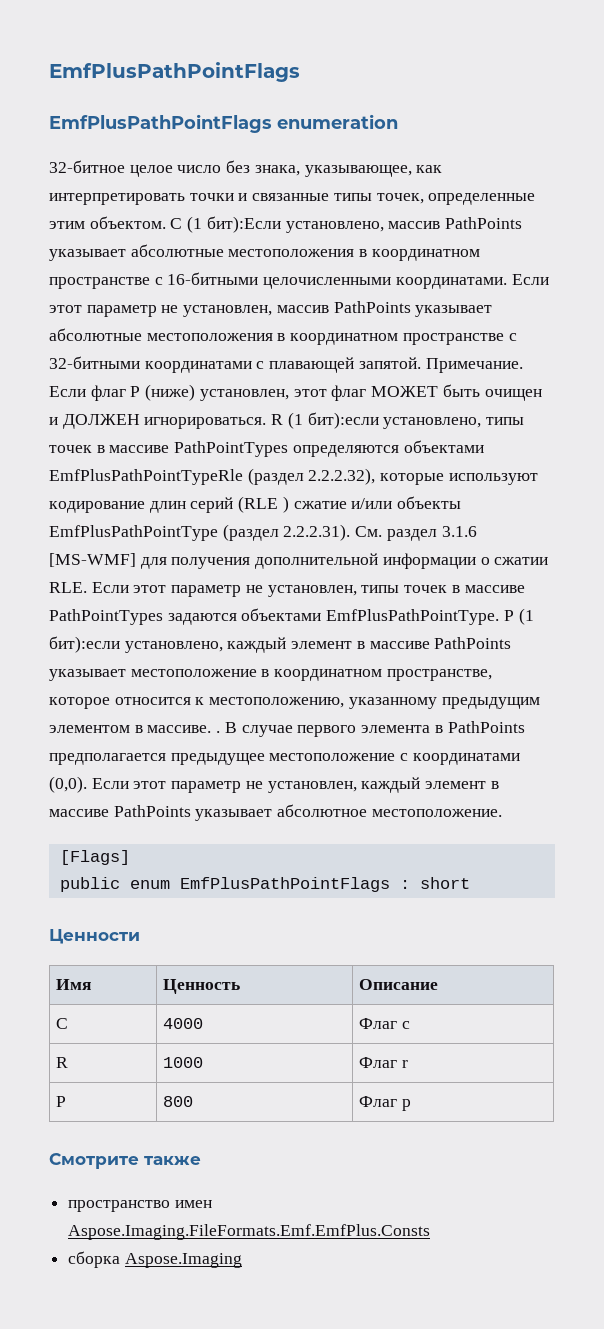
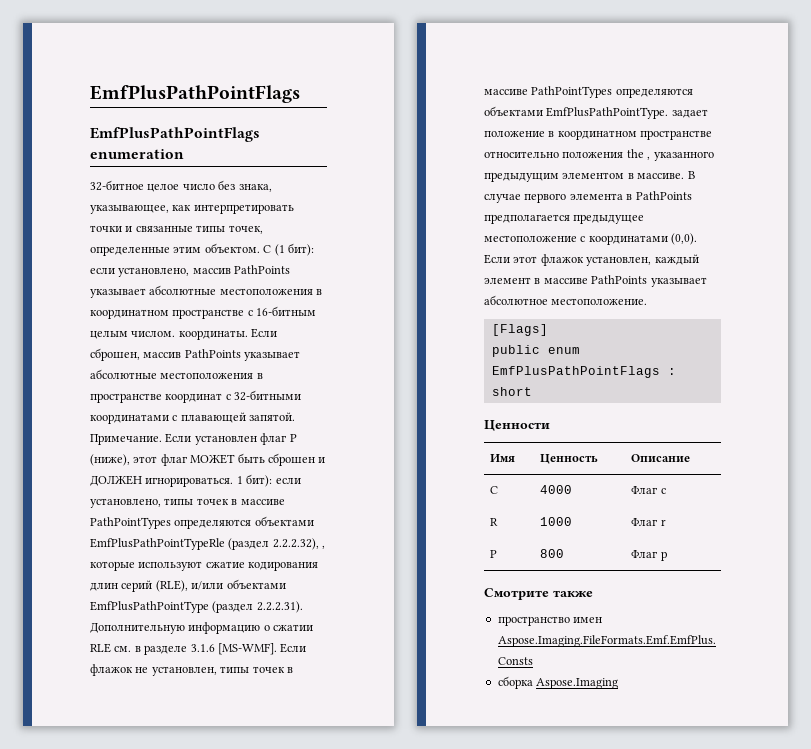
[206,216,281,233] бит):Если -> [287,243,314,256] [90,268,115,274] бит): если
[167,272,549,289] [49,301,493,317] [49,328,504,345] 16-битными целочисленными координатами. Если этот параметр не установлен, массив PathPoints указывает абсолютные местоположения в координатном пространстве -> [256,306,317,316] [90,328,278,340] [90,348,301,361] [90,369,263,379] [90,393,223,403] 16-битным целым числом. координаты. Если сброшен, массив PathPoints указывает абсолютные местоположения в пространстве координат
(86, 391) none -> [194,435,257,445] установлен
[145,384,289,401] (ниже) установлен, -> [90,454,130,466] (ниже),
[484,389,542,401] очищен -> [267,453,315,466] сброшен
[271,412,379,429] R (1 бит):если -> [236,474,301,487] 1 бит): если
(376, 476) none -> [322,545,326,549] ,
[49,496,462,513] [49,524,477,541] [49,553,549,569] [49,582,242,597] кодирование длин серий (RLE ) сжатие и/или объекты EmfPlusPathPointType (раздел 2.2.2.31). См. раздел 3.1.6 [MS-WMF] для получения дополнительной информации о сжатии RLE. Если этот параметр -> [205,561,319,571] [90,579,286,592] [90,601,303,613] [90,622,314,634] [90,643,307,655] [90,664,133,676] сжатие кодирования длин серий (RLE), и/или объектами EmfPlusPathPointType (раздел 2.2.2.31). Дополнительную информацию о сжатии RLE см. в разделе 3.1.6 [MS-WMF]. Если флажок
[167,613,237,625] задаются -> [615,88,693,98] определяются
[503,608,534,625] [49,636,512,653] [49,669,492,681] [49,697,437,709] P (1 бит):если установлено, каждый элемент в массиве PathPoints указывает местоположение в координатном пространстве, которое относится к местоположению, указанному -> [671,109,708,118] [484,130,713,140] [484,149,714,161] задает положение в координатном пространстве относительно положения the , указанного
[216,731,221,733] . -> (685, 176) none
[171,781,263,793] параметр не -> [540,254,584,266] флажок

